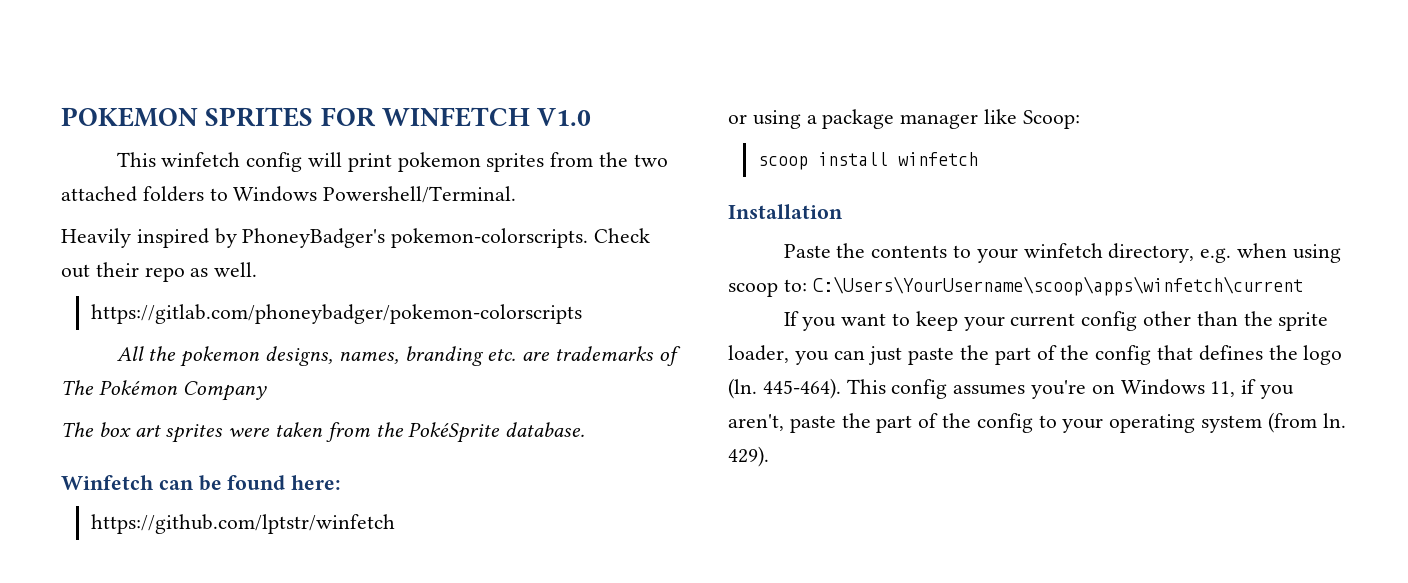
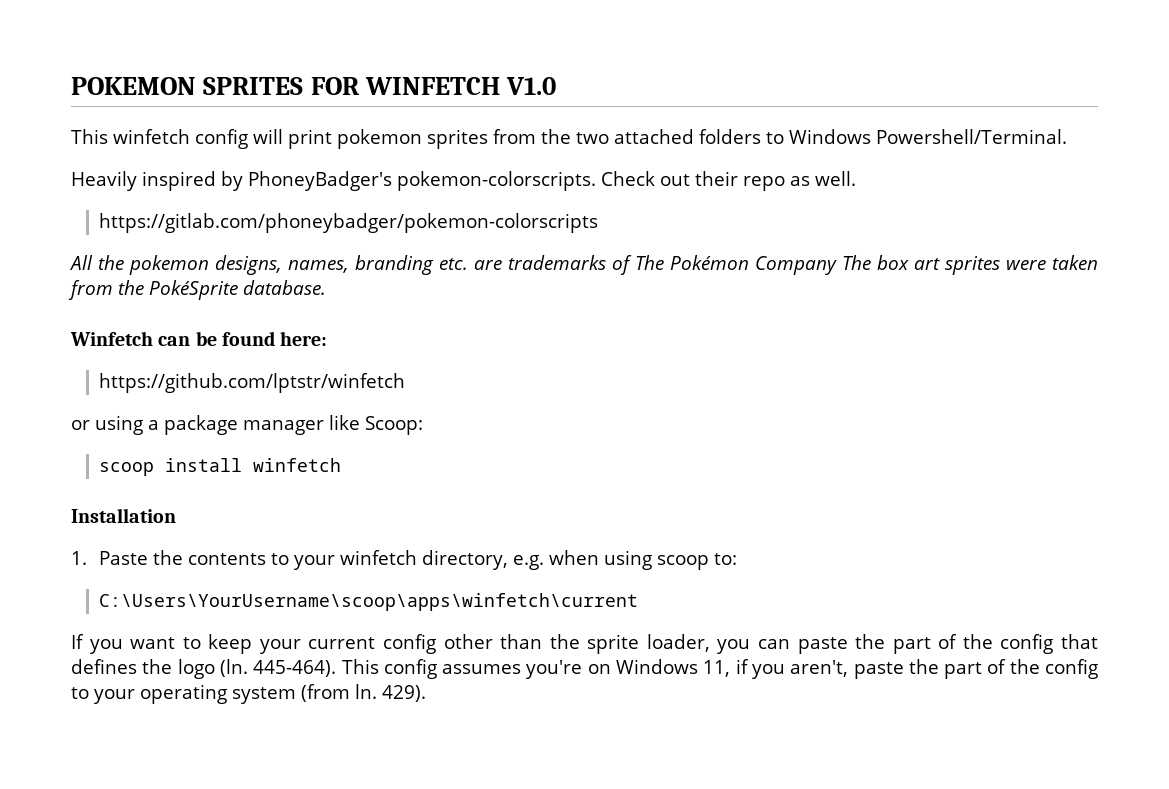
(267, 391) // -> (837, 265) none
(843, 211) none -> [71,551,87,565] 1.
(807, 285) none -> (738, 559) //
[868,346,903,365] just -> (790, 644) none

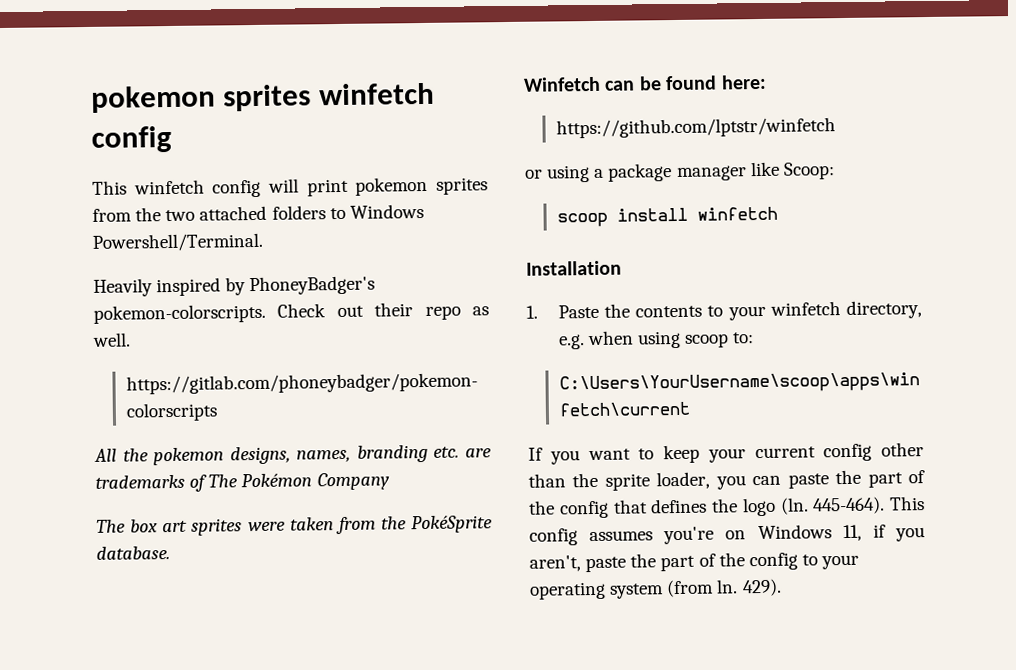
[71,77,557,95] POKEMON SPRITES FOR WINFETCH V1.0 -> [91,82,435,113] [91,125,172,153] pokemon sprites winfetch config
(837, 265) none -> (390, 481) //

